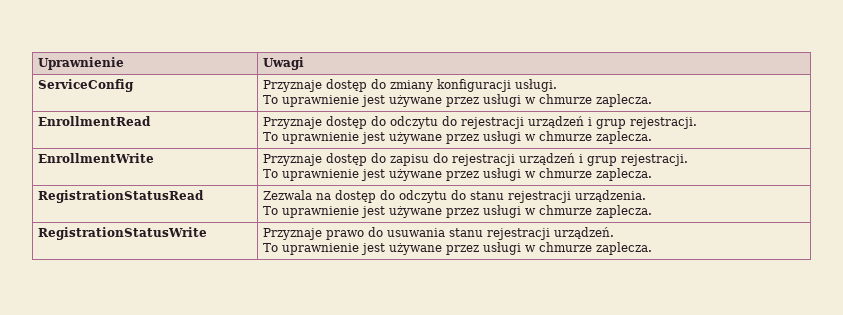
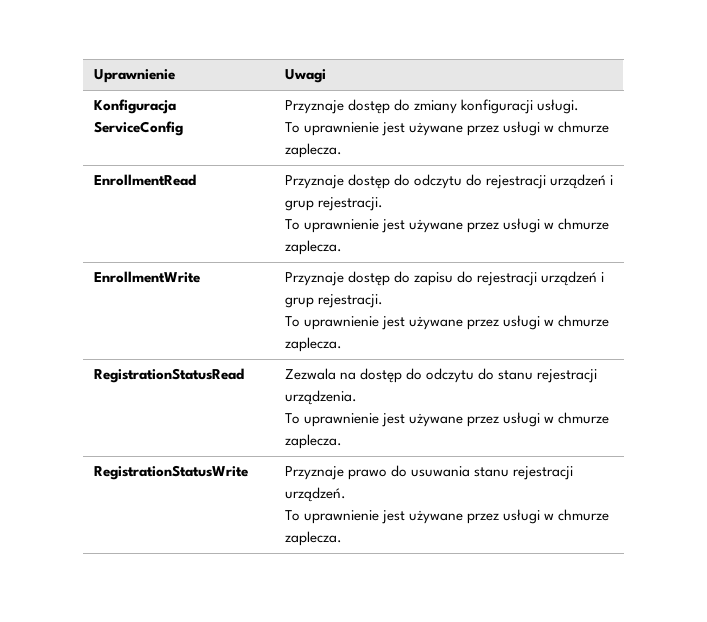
(305, 63) none -> [93,99,176,114] Konfiguracja

